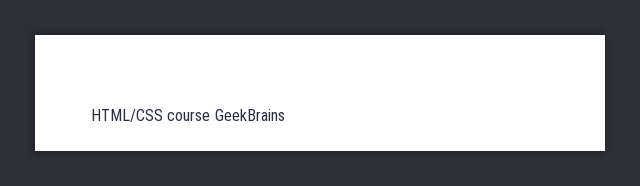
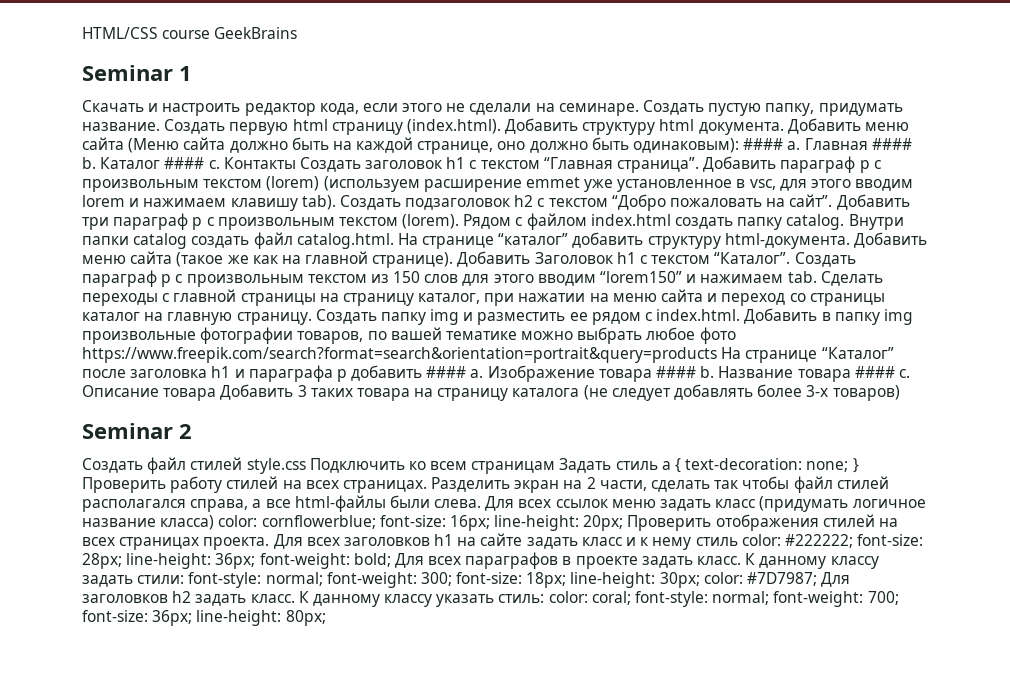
(285, 115) none -> [82,65,192,81] [82,100,903,116] [82,118,910,135] [82,137,912,154] [82,156,881,173] [82,176,914,192] [82,194,910,211] [82,213,904,230] [82,232,928,249] [82,251,856,268] [82,270,883,287] [82,289,885,306] [82,308,913,325] [82,327,736,344] [82,347,894,363] [82,365,910,382] [82,384,900,401] [82,423,192,439] [82,457,859,474] [82,476,889,493] [82,495,926,512] [82,514,899,531] [82,533,924,550] [82,552,879,569] [82,572,851,588] [82,591,899,607] [82,610,326,626] // Seminar 1 // Скачать и настроить редактор кода, если этого не сделали на семинаре. Создать пустую папку, придумать название. Создать первую html страницу (index.html). Добавить структуру html документа. Добавить меню сайта (Меню сайта должно быть на каждой странице, оно должно быть одинаковым): #### a. Главная #### b. Каталог #### c. Контакты Создать заголовок h1 с текстом “Главная страница”. Добавить параграф p с произвольным текстом (lorem) (используем расширение emmet уже установленное в vsc, для этого вводим lorem и нажимаем клавишу tab). Создать подзаголовок h2 с текстом “Добро пожаловать на сайт”. Добавить три параграф p с произвольным текстом (lorem). Рядом с файлом index.html создать папку catalog. Внутри папки catalog создать файл catalog.html. На странице “каталог” добавить структуру html-документа. Добавить меню сайта (такое же как на главной странице). Добавить Заголовок h1 с текстом “Каталог”. Создать параграф p с произвольным текстом из 150 слов для этого вводим “lorem150” и нажимаем tab. Сделать переходы с главной страницы на страницу каталог, при нажатии на меню сайта и переход со страницы каталог на главную страницу. Создать папку img и разместить ее рядом с index.html. Добавить в папку img произвольные фотографии товаров, по вашей тематике можно выбрать любое фото https://www.freepik.com/search?format=search&orientation=portrait&query=products На странице “Каталог” после заголовка h1 и параграфа p добавить #### a. Изображение товара #### b. Название товара #### c. Описание товара Добавить 3 таких товара на страницу каталога (не следует добавлять более 3-х товаров) // Seminar 2 // Создать файл стилей style.css Подключить ко всем страницам Задать стиль a { text-decoration: none; } Проверить работу стилей на всех страницах. Разделить экран на 2 части, сделать так чтобы файл стилей располагался справа, а все html-файлы были слева. Для всех ссылок меню задать класс (придумать логичное название класса) color: cornflowerblue; font-size: 16px; line-height: 20px; Проверить отображения стилей на всех страницах проекта. Для всех заголовков h1 на сайте задать класс и к нему стиль color: #222222; font-size: 28px; line-height: 36px; font-weight: bold; Для всех параграфов в проекте задать класс. К данному классу задать стили: font-style: normal; font-weight: 300; font-size: 18px; line-height: 30px; color: #7D7987; Для заголовков h2 задать класс. К данному классу указать стиль: color: coral; font-style: normal; font-weight: 700; font-size: 36px; line-height: 80px;

